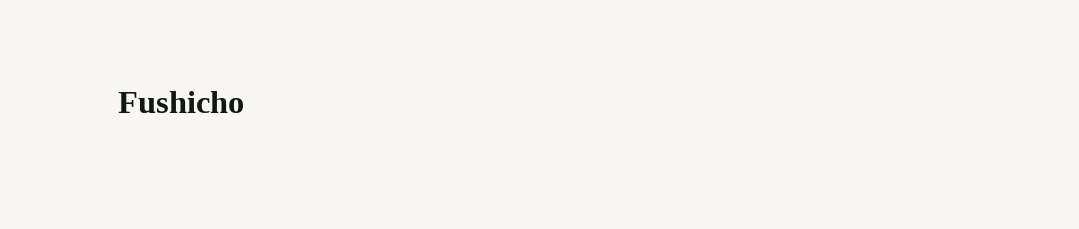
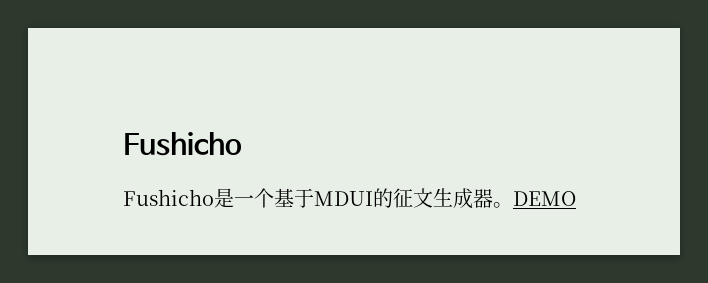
[118,91,244,113] Fushicho -> [123,132,242,156] [123,188,576,209] Fushicho // Fushicho是一个基于MDUI的征文生成器。DEMO

